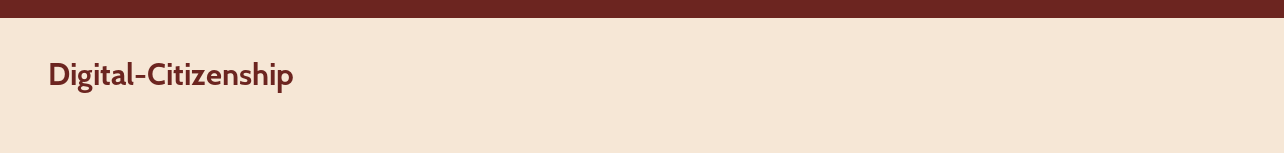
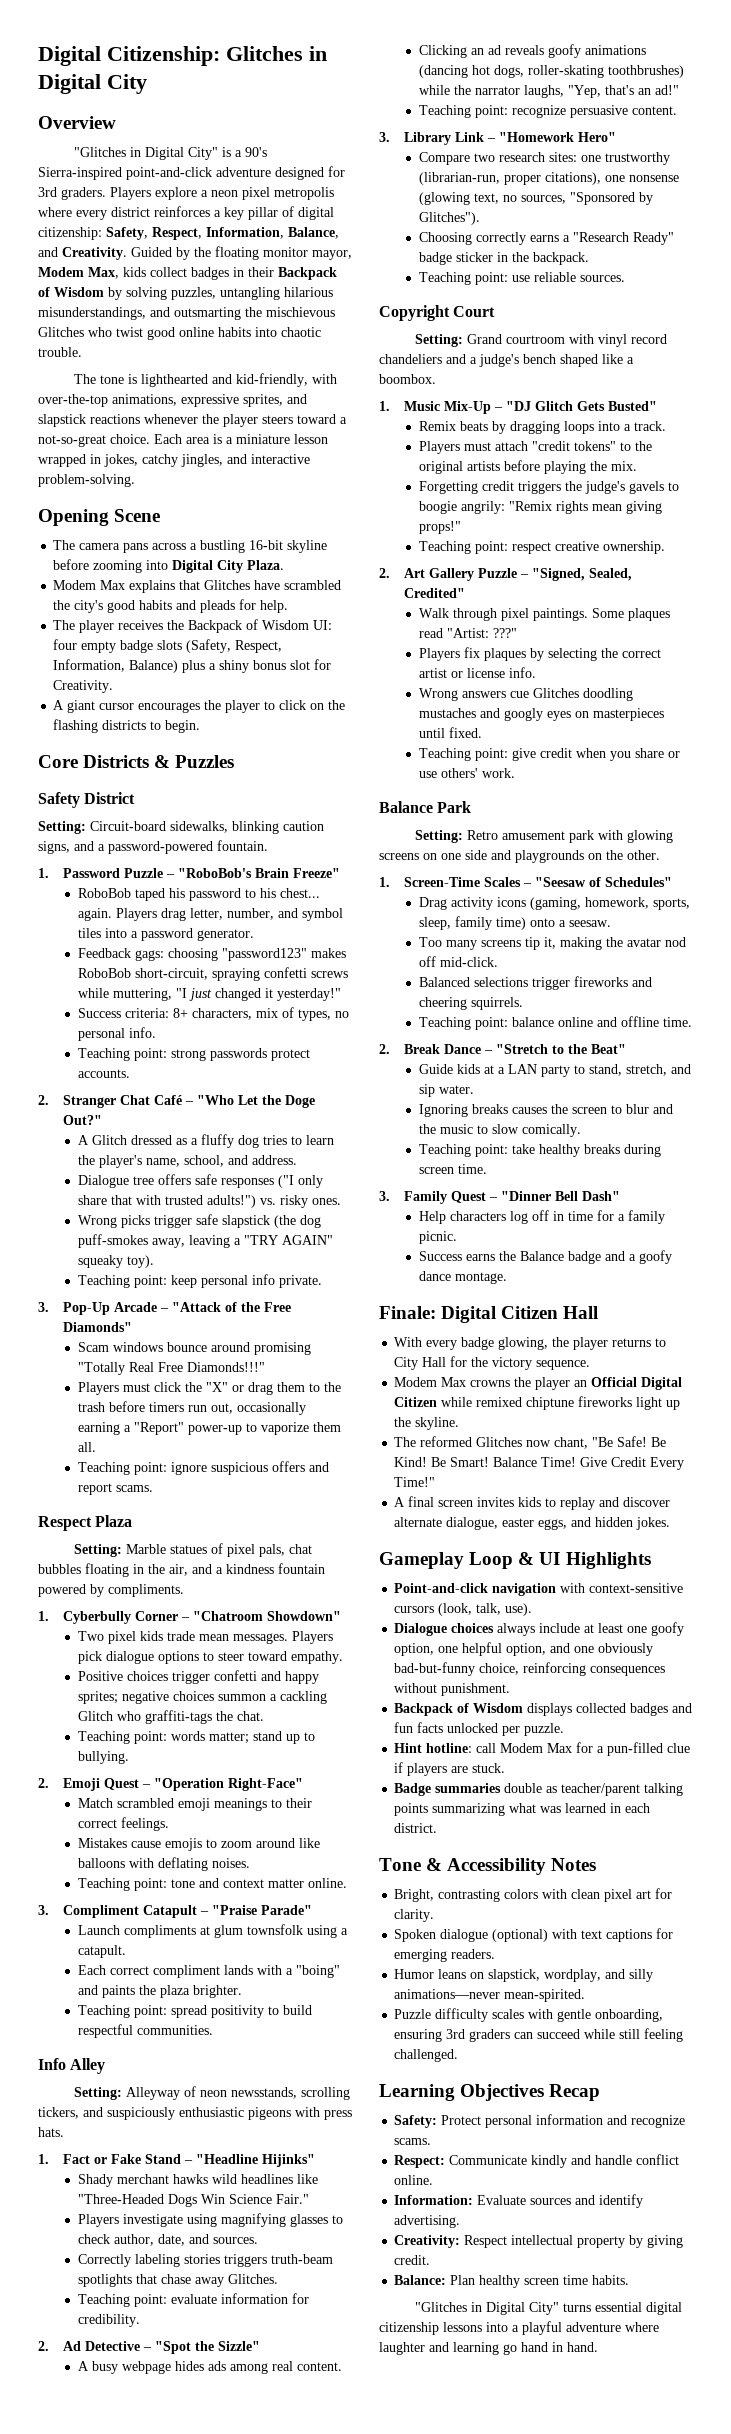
[48,62,294,93] Digital-Citizenship -> [38,46,327,66] [38,74,147,94] [38,116,116,129] [74,147,268,160] [38,166,345,180] [38,187,334,200] [38,206,334,220] [38,227,339,240] [38,246,352,260] [38,267,337,280] [38,287,333,300] [38,307,335,320] [38,327,321,340] [38,347,82,357] [74,373,338,387] [38,394,307,407] [38,414,347,427] [38,434,328,447] [38,454,310,467] [38,474,135,487] [38,509,161,526] [53,540,328,553] [53,559,285,573] [53,580,342,593] [53,599,289,613] [53,619,333,633] [53,639,283,653] [53,659,332,673] [53,680,114,693] [53,700,346,713] [53,719,201,733] [38,755,235,768] [38,792,136,808] [38,821,324,834] [38,840,268,854] [38,868,340,878] [78,888,321,901] [78,908,344,921] [78,928,255,941] [78,948,347,961] [78,967,349,981] [78,988,342,1001] [78,1007,350,1021] [78,1027,157,1041] [78,1048,311,1061] [78,1069,131,1078] [38,1095,315,1108] [62,1115,102,1125] [78,1134,335,1148] [78,1155,298,1168] [78,1174,324,1188] [78,1195,342,1208] [78,1214,322,1228] [78,1234,334,1248] [78,1255,155,1268] [78,1274,323,1288] [38,1302,291,1315] [62,1322,132,1332] [78,1342,312,1355] [78,1362,266,1375] [78,1382,342,1395] [78,1401,307,1415] [78,1422,342,1435] [78,1442,97,1452] [78,1461,330,1475] [78,1483,154,1495] [38,1515,133,1531] [74,1543,313,1557] [38,1563,325,1577] [38,1584,184,1597] [38,1611,341,1624] [78,1631,334,1644] [78,1651,344,1664] [78,1670,320,1684] [78,1691,328,1704] [78,1710,265,1724] [78,1731,316,1744] [78,1751,130,1764] [38,1778,303,1791] [78,1798,313,1811] [78,1817,170,1831] [78,1838,321,1851] [78,1857,251,1871] [78,1878,348,1891] [38,1905,312,1918] [78,1924,349,1938] [78,1945,127,1958] [78,1965,341,1978] [78,1985,243,1998] [78,2005,313,2018] [78,2024,214,2038] [38,2058,106,2074] [74,2086,351,2100] [38,2107,352,2120] [38,2127,64,2137] [38,2154,315,2167] [78,2174,319,2187] [78,2194,310,2207] [78,2213,344,2227] [78,2234,259,2246] [78,2254,334,2267] [78,2274,279,2287] [78,2293,310,2307] [78,2314,141,2327] [38,2341,260,2354] [78,2361,343,2374] [419,44,647,58] [419,65,685,78] [419,85,680,98] [419,105,678,118] [379,132,616,145] [419,152,671,165] [419,172,680,185] [419,192,654,205] [419,212,481,225] [419,232,675,245] [419,252,590,265] [419,272,626,285] [379,305,496,321] [415,334,668,347] [379,354,634,367] [379,374,436,384] [379,401,657,414] [419,421,667,434] [419,441,653,454] [419,460,638,474] [419,481,680,494] [419,501,663,514] [419,521,462,534] [419,541,666,554] [379,568,632,581] [403,588,465,598] [419,608,671,621] [419,628,518,638] [419,647,662,661] [419,667,537,678] [419,688,634,701] [419,708,665,721] [419,727,483,738] [419,748,681,761] [419,768,516,778] [379,801,472,813] [415,830,674,843] [379,850,660,863] [379,877,672,887] [419,897,691,910] [419,916,612,930] [419,937,687,950] [419,956,499,967] [419,976,653,990] [419,997,524,1010] [419,1016,693,1030] [379,1044,626,1054] [419,1064,692,1077] [419,1084,475,1097] [419,1104,674,1117] [419,1124,582,1137] [419,1144,662,1157] [419,1164,488,1174] [379,1191,620,1204] [419,1210,666,1224] [419,1231,458,1244] [419,1250,673,1264] [419,1271,508,1284] [379,1306,599,1323] [394,1337,667,1350] [394,1356,591,1370] [394,1377,683,1390] [394,1396,681,1410] [394,1417,460,1430] [394,1436,667,1449] [394,1457,685,1470] [394,1477,436,1487] [394,1496,671,1510] [394,1517,671,1530] [379,1552,651,1569] [394,1583,684,1596] [394,1603,533,1616] [394,1622,685,1636] [394,1642,654,1656] [394,1662,666,1676] [394,1683,511,1696] [394,1703,693,1716] [394,1722,565,1736] [394,1742,691,1756] [394,1762,506,1776] [394,1783,684,1796] [394,1803,651,1816] [394,1823,438,1833] [379,1858,597,1875] [394,1888,673,1902] [394,1909,435,1922] [394,1928,674,1942] [394,1949,496,1962] [394,1969,654,1982] [394,1989,586,2002] [394,2008,664,2022] [394,2028,684,2042] [394,2049,459,2062] [379,2084,601,2101] [394,2114,686,2128] [394,2138,432,2145] [394,2154,680,2168] [394,2175,434,2185] [394,2194,644,2208] [394,2215,461,2228] [394,2235,684,2248] [394,2255,431,2265] [394,2275,630,2288] [415,2302,683,2315] [379,2321,659,2335] [379,2342,598,2355] Digital Citizenship: Glitches in Digital City // Overview // "Glitches in Digital City" is a 90's Sierra-inspired point-and-click adventure designed for 3rd graders. Players explore a neon pixel metropolis where every district reinforces a key pillar of digital citizenship: Safety, Respect, Information, Balance, and Creativity. Guided by the floating monitor mayor, Modem Max, kids collect badges in their Backpack of Wisdom by solving puzzles, untangling hilarious misunderstandings, and outsmarting the mischievous Glitches who twist good online habits into chaotic trouble. // The tone is lighthearted and kid-friendly, with over-the-top animations, expressive sprites, and slapstick reactions whenever the player steers toward a not-so-great choice. Each area is a miniature lesson wrapped in jokes, catchy jingles, and interactive problem-solving. // Opening Scene // The camera pans across a bustling 16-bit skyline before zooming into Digital City Plaza. // Modem Max explains that Glitches have scrambled the city's good habits and pleads for help. // The player receives the Backpack of Wisdom UI: four empty badge slots (Safety, Respect, Information, Balance) plus a shiny bonus slot for Creativity. // A giant cursor encourages the player to click on the flashing districts to begin. // Core Districts & Puzzles // Safety District // Setting: Circuit-board sidewalks, blinking caution signs, and a password-powered fountain. // 1. Password Puzzle – "RoboBob's Brain Freeze" // RoboBob taped his password to his chest... again. Players drag letter, number, and symbol tiles into a password generator. // Feedback gags: choosing "password123" makes RoboBob short-circuit, spraying confetti screws while muttering, "I just changed it yesterday!" // Success criteria: 8+ characters, mix of types, no personal info. // Teaching point: strong passwords protect accounts. // 2. Stranger Chat Café – "Who Let the Doge Out?" // A Glitch dressed as a fluffy dog tries to learn the player's name, school, and address. // Dialogue tree offers safe responses ("I only share that with trusted adults!") vs. risky ones. // Wrong picks trigger safe slapstick (the dog puff-smokes away, leaving a "TRY AGAIN" squeaky toy). // Teaching point: keep personal info private. // 3. Pop-Up Arcade – "Attack of the Free Diamonds" // Scam windows bounce around promising "Totally Real Free Diamonds!!!" // Players must click the "X" or drag them to the trash before timers run out, occasionally earning a "Report" power-up to vaporize them all. // Teaching point: ignore suspicious offers and report scams. // Respect Plaza // Setting: Marble statues of pixel pals, chat bubbles floating in the air, and a kindness fountain powered by compliments. // 1. Cyberbully Corner – "Chatroom Showdown" // Two pixel kids trade mean messages. Players pick dialogue options to steer toward empathy. // Positive choices trigger confetti and happy sprites; negative choices summon a cackling Glitch who graffiti-tags the chat. // Teaching point: words matter; stand up to bullying. // 2. Emoji Quest – "Operation Right-Face" // Match scrambled emoji meanings to their correct feelings. // Mistakes cause emojis to zoom around like balloons with deflating noises. // Teaching point: tone and context matter online. // 3. Compliment Catapult – "Praise Parade" // Launch compliments at glum townsfolk using a catapult. // Each correct compliment lands with a "boing" and paints the plaza brighter. // Teaching point: spread positivity to build respectful communities. // Info Alley // Setting: Alleyway of neon newsstands, scrolling tickers, and suspiciously enthusiastic pigeons with press hats. // 1. Fact or Fake Stand – "Headline Hijinks" // Shady merchant hawks wild headlines like "Three-Headed Dogs Win Science Fair." // Players investigate using magnifying glasses to check author, date, and sources. // Correctly labeling stories triggers truth-beam spotlights that chase away Glitches. // Teaching point: evaluate information for credibility. // 2. Ad Detective – "Spot the Sizzle" // A busy webpage hides ads among real content. // Clicking an ad reveals goofy animations (dancing hot dogs, roller-skating toothbrushes) while the narrator laughs, "Yep, that's an ad!" // Teaching point: recognize persuasive content. // 3. Library Link – "Homework Hero" // Compare two research sites: one trustworthy (librarian-run, proper citations), one nonsense (glowing text, no sources, "Sponsored by Glitches"). // Choosing correctly earns a "Research Ready" badge sticker in the backpack. // Teaching point: use reliable sources. // Copyright Court // Setting: Grand courtroom with vinyl record chandeliers and a judge's bench shaped like a boombox. // 1. Music Mix-Up – "DJ Glitch Gets Busted" // Remix beats by dragging loops into a track. // Players must attach "credit tokens" to the original artists before playing the mix. // Forgetting credit triggers the judge's gavels to boogie angrily: "Remix rights mean giving props!" // Teaching point: respect creative ownership. // 2. Art Gallery Puzzle – "Signed, Sealed, Credited" // Walk through pixel paintings. Some plaques read "Artist: ???" // Players fix plaques by selecting the correct artist or license info. // Wrong answers cue Glitches doodling mustaches and googly eyes on masterpieces until fixed. // Teaching point: give credit when you share or use others' work. // Balance Park // Setting: Retro amusement park with glowing screens on one side and playgrounds on the other. // 1. Screen-Time Scales – "Seesaw of Schedules" // Drag activity icons (gaming, homework, sports, sleep, family time) onto a seesaw. // Too many screens tip it, making the avatar nod off mid-click. // Balanced selections trigger fireworks and cheering squirrels. // Teaching point: balance online and offline time. // 2. Break Dance – "Stretch to the Beat" // Guide kids at a LAN party to stand, stretch, and sip water. // Ignoring breaks causes the screen to blur and the music to slow comically. // Teaching point: take healthy breaks during screen time. // 3. Family Quest – "Dinner Bell Dash" // Help characters log off in time for a family picnic. // Success earns the Balance badge and a goofy dance montage. // Finale: Digital Citizen Hall // With every badge glowing, the player returns to City Hall for the victory sequence. // Modem Max crowns the player an Official Digital Citizen while remixed chiptune fireworks light up the skyline. // The reformed Glitches now chant, "Be Safe! Be Kind! Be Smart! Balance Time! Give Credit Every Time!" // A final screen invites kids to replay and discover alternate dialogue, easter eggs, and hidden jokes. // Gameplay Loop & UI Highlights // Point-and-click navigation with context-sensitive cursors (look, talk, use). // Dialogue choices always include at least one goofy option, one helpful option, and one obviously bad-but-funny choice, reinforcing consequences without punishment. // Backpack of Wisdom displays collected badges and fun facts unlocked per puzzle. // Hint hotline: call Modem Max for a pun-filled clue if players are stuck. // Badge summaries double as teacher/parent talking points summarizing what was learned in each district. // Tone & Accessibility Notes // Bright, contrasting colors with clean pixel art for clarity. // Spoken dialogue (optional) with text captions for emerging readers. // Humor leans on slapstick, wordplay, and silly animations—never mean-spirited. // Puzzle difficulty scales with gentle onboarding, ensuring 3rd graders can succeed while still feeling challenged. // Learning Objectives Recap // Safety: Protect personal information and recognize scams. // Respect: Communicate kindly and handle conflict online. // Information: Evaluate sources and identify advertising. // Creativity: Respect intellectual property by giving credit. // Balance: Plan healthy screen time habits. // "Glitches in Digital City" turns essential digital citizenship lessons into a playful adventure where laughter and learning go hand in hand.

